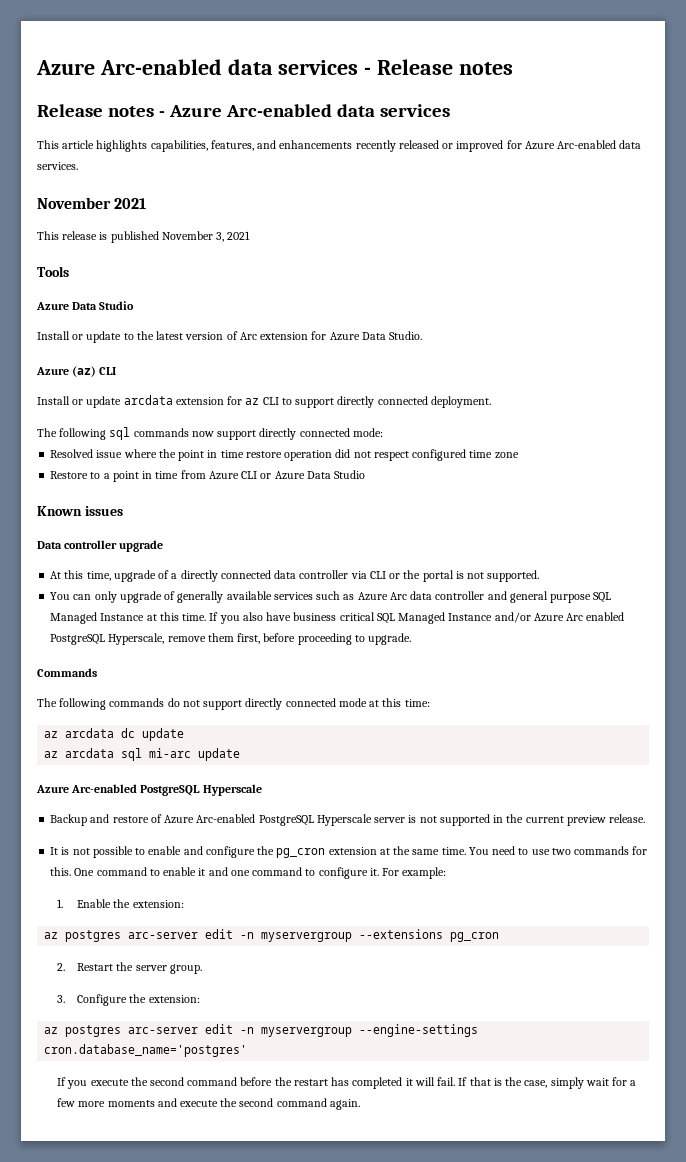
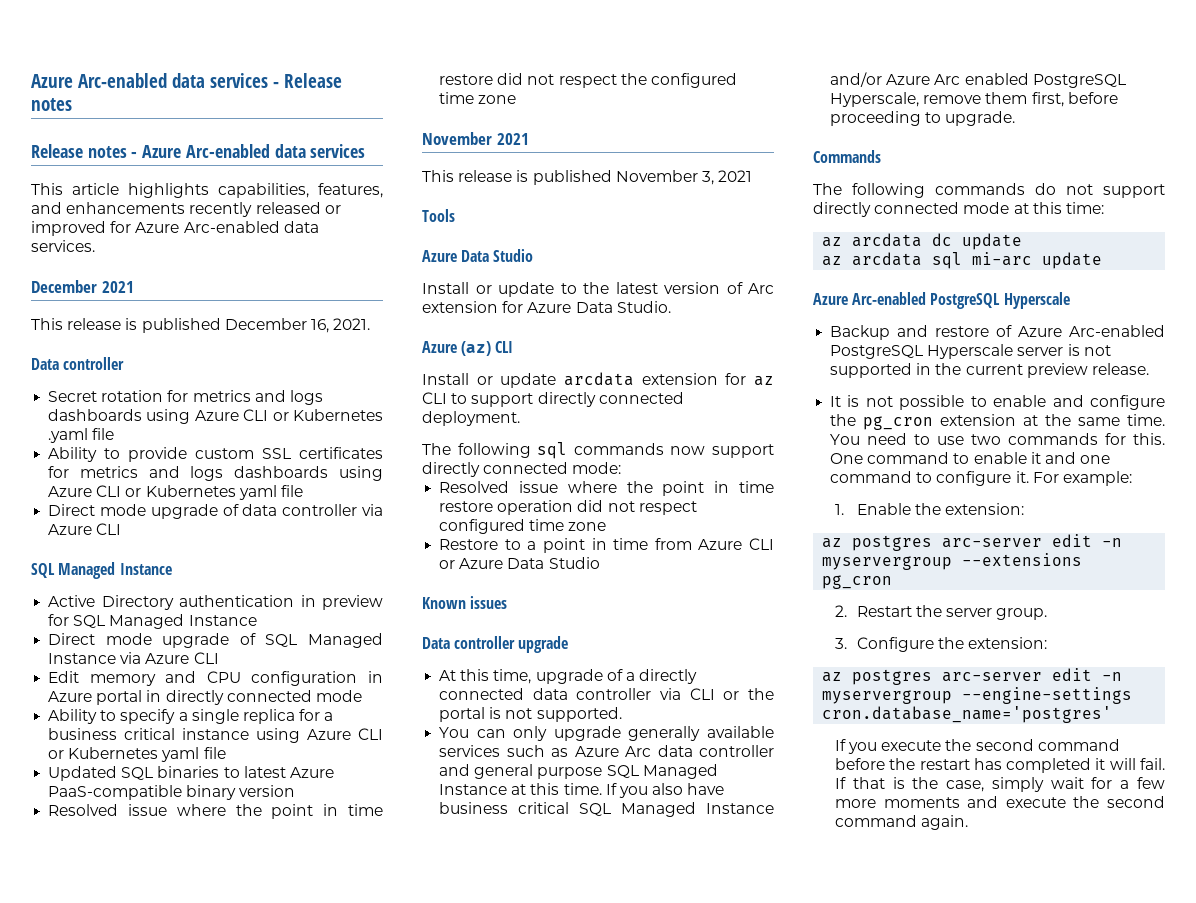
(78, 166) none -> [31,280,134,293] [31,318,371,333] [31,357,125,370] [48,390,323,405] [48,409,383,424] [48,428,115,443] [48,447,383,462] [48,466,383,481] [48,485,303,500] [48,504,383,519] [48,523,122,535] [31,562,172,579] [48,595,383,610] [48,614,257,629] [48,633,383,648] [48,652,219,664] [48,671,383,686] [48,690,362,705] [48,709,334,724] [48,728,383,743] [48,747,226,762] [48,766,334,781] [48,785,296,800] [48,804,383,819] [439,73,737,88] [439,92,517,104] // December 2021 // This release is published December 16, 2021. // Data controller // Secret rotation for metrics and logs dashboards using Azure CLI or Kubernetes .yaml file // Ability to provide custom SSL certificates for metrics and logs dashboards using Azure CLI or Kubernetes yaml file // Direct mode upgrade of data controller via Azure CLI // SQL Managed Instance // Active Directory authentication in preview for SQL Managed Instance // Direct mode upgrade of SQL Managed Instance via Azure CLI // Edit memory and CPU configuration in Azure portal in directly connected mode // Ability to specify a single replica for a business critical instance using Azure CLI or Kubernetes yaml file // Updated SQL binaries to latest Azure PaaS-compatible binary version // Resolved issue where the point in time restore did not respect the configured time zone
[164,591,176,600] of -> (621, 733) none

